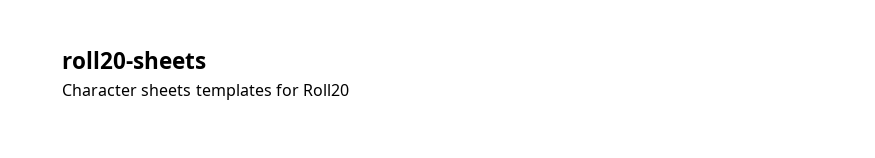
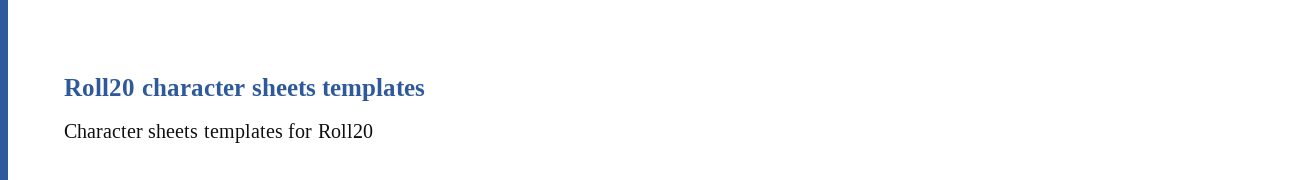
[62,51,206,69] roll20-sheets -> [64,78,426,101] Roll20 character sheets templates

